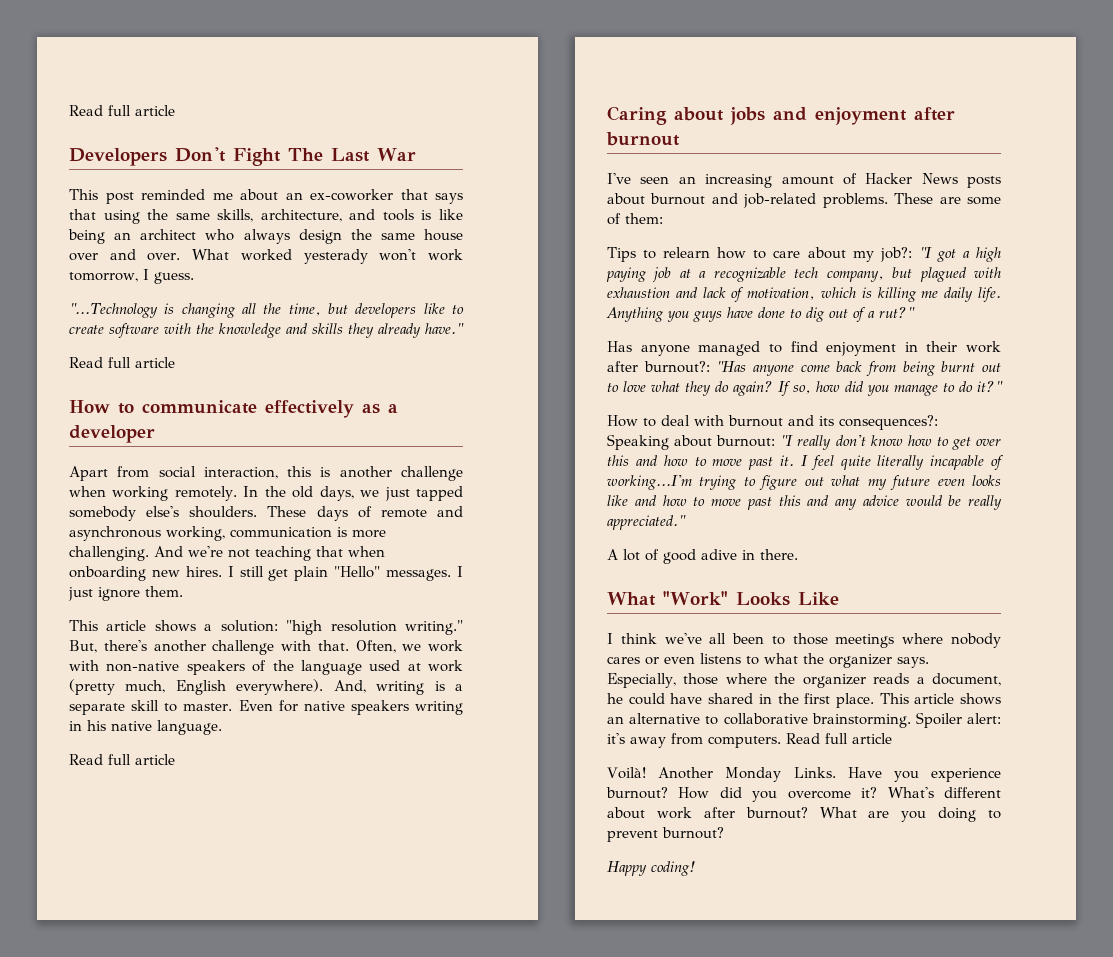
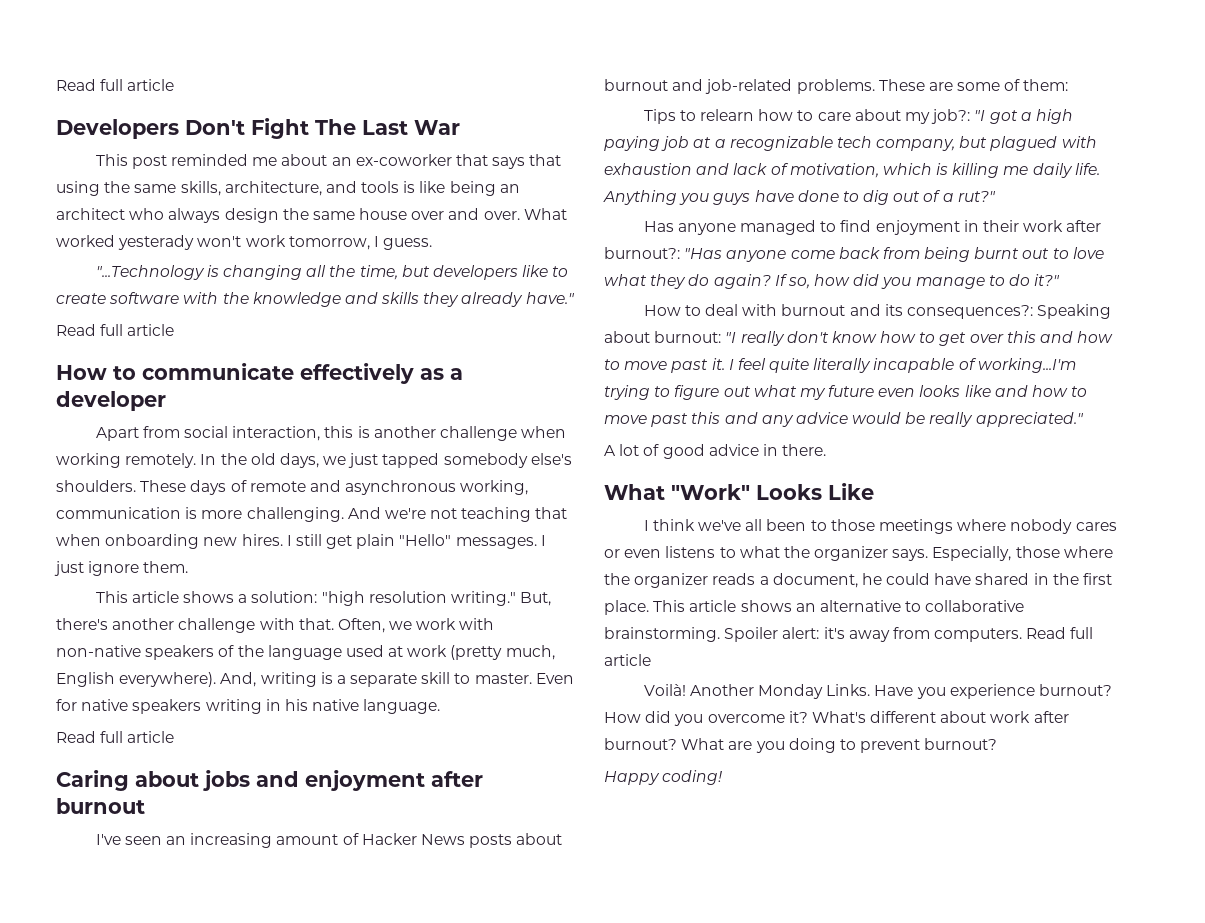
[701,549,737,560] adive -> [708,444,759,456] advice

